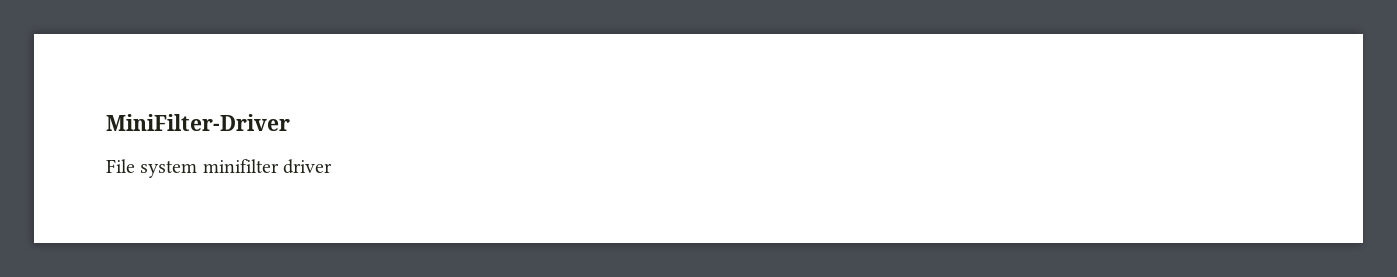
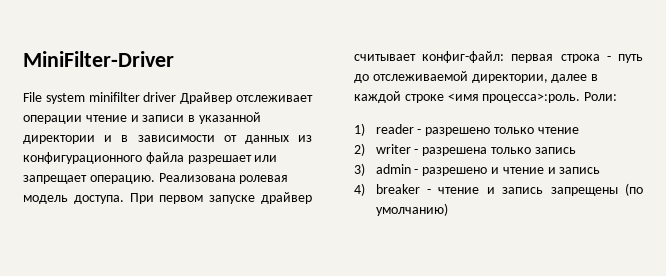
(333, 166) none -> [180,92,314,104] [23,112,261,124] [23,135,312,144] [23,152,278,164] [23,173,289,184] [23,192,313,204] [354,51,643,63] [354,71,599,83] [354,91,618,103] [354,123,579,136] [354,143,576,156] [354,163,601,176] [354,183,643,196] [375,203,448,216] Драйвер отслеживает операции чтение и записи в указанной директории и в зависимости от данных из конфигурационного файла разрешает или запрещает операцию. Реализована ролевая модель доступа. При первом запуске драйвер считывает конфиг-файл: первая строка - путь до отслеживаемой директории, далее в каждой строке <имя процесса>:роль. Роли: // 1) reader - разрешено только чтение // 2) writer - разрешена только запись // 3) admin - разрешено и чтение и запись // 4) breaker - чтение и запись запрещены (по умолчанию)

